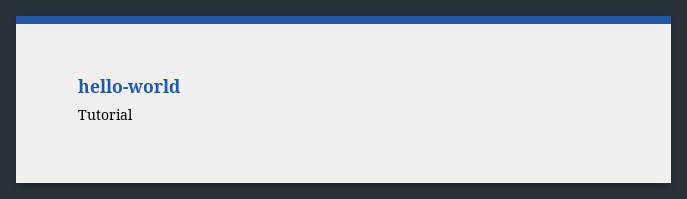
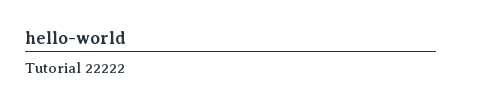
(133, 114) none -> [85,64,126,73] 22222

